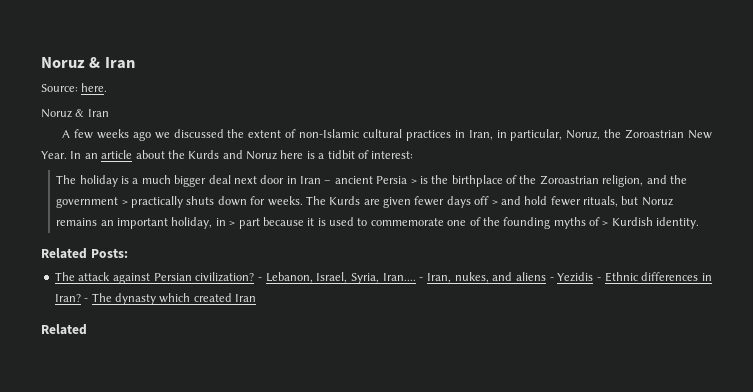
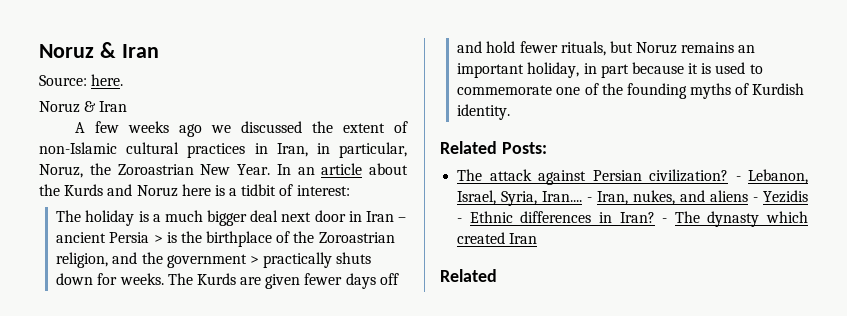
[491,200,498,205] > -> (399, 279) none
[229,221,236,226] > -> (597, 68) none
[602,221,609,226] > -> (750, 89) none

